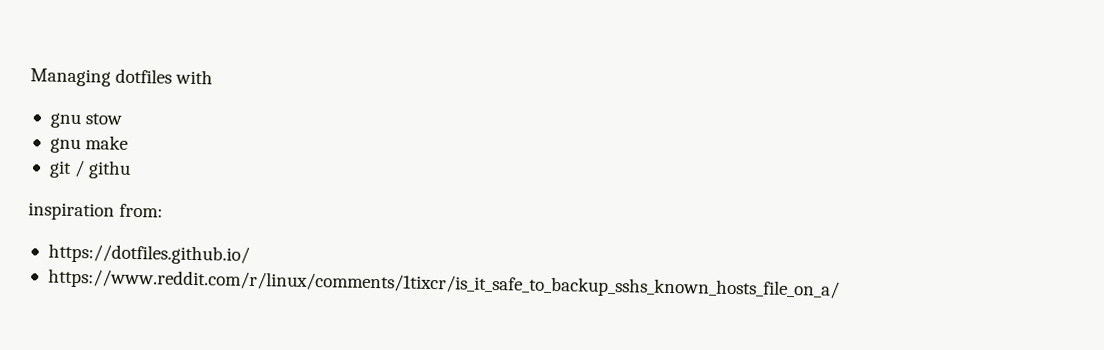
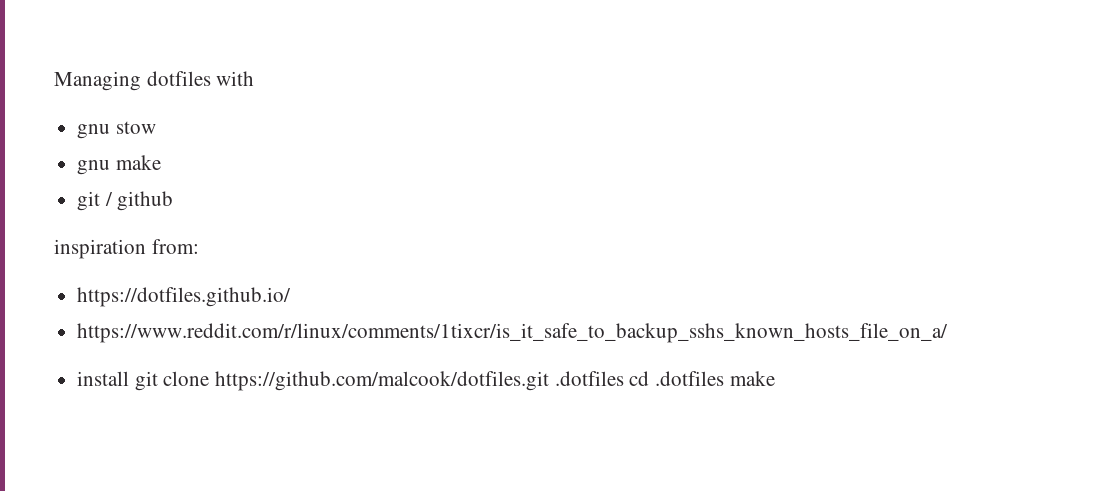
[88,160,132,179] githu -> [117,191,174,211] github
(840, 284) none -> [77,371,775,391] // install git clone https://github.com/malcook/dotfiles.git .dotfiles cd .dotfiles make

